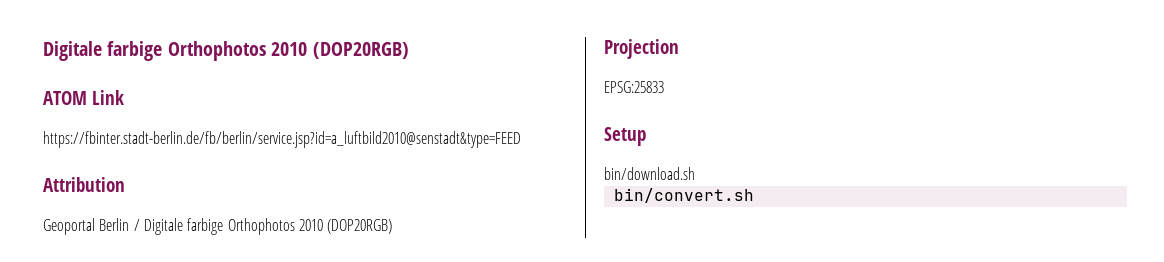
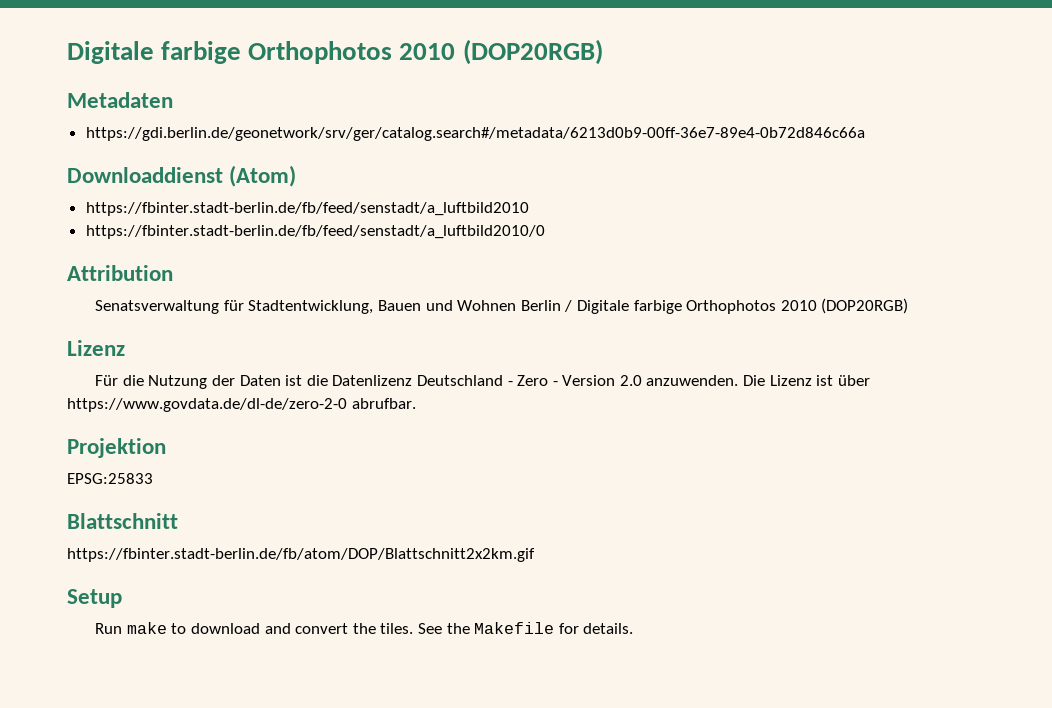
[43,41,409,61] [43,90,124,105] [43,131,521,148] [43,177,125,192] [43,218,95,235] Digitale farbige Orthophotos 2010 (DOP20RGB) // ATOM Link // https://fbinter.stadt-berlin.de/fb/berlin/service.jsp?id=a_luftbild2010@senstadt&type=FEED // Attribution // Geoportal -> [67,39,603,65] [67,92,173,108] [85,127,865,141] [67,165,297,187] [85,202,529,216] [85,225,545,239] [67,265,173,281] [95,300,517,314] Digitale farbige Orthophotos 2010 (DOP20RGB) // Metadaten // https://gdi.berlin.de/geonetwork/srv/ger/catalog.search#/metadata/6213d0b9-00ff-36e7-89e4-0b72d846c66a // Downloaddienst (Atom) // https://fbinter.stadt-berlin.de/fb/feed/senstadt/a_luftbild2010 // https://fbinter.stadt-berlin.de/fb/feed/senstadt/a_luftbild2010/0 // Attribution // Senatsverwaltung für Stadtentwicklung, Bauen und Wohnen
[604,39,679,59] Projection -> [67,340,125,356] [95,375,870,389] [67,398,416,412] [67,438,166,458] Lizenz // Für die Nutzung der Daten ist die Datenlizenz Deutschland - Zero - Version 2.0 anzuwenden. Die Lizenz ist über https://www.govdata.de/dl-de/zero-2-0 abrufbar. // Projektion
(664, 87) none -> [67,513,178,529] [67,548,535,562] // Blattschnitt // https://fbinter.stadt-berlin.de/fb/atom/DOP/Blattschnitt2x2km.gif
[604,167,695,180] [613,188,754,203] bin/download.sh // bin/convert.sh -> [95,622,634,634] Run make to download and convert the tiles. See the Makefile for details.

